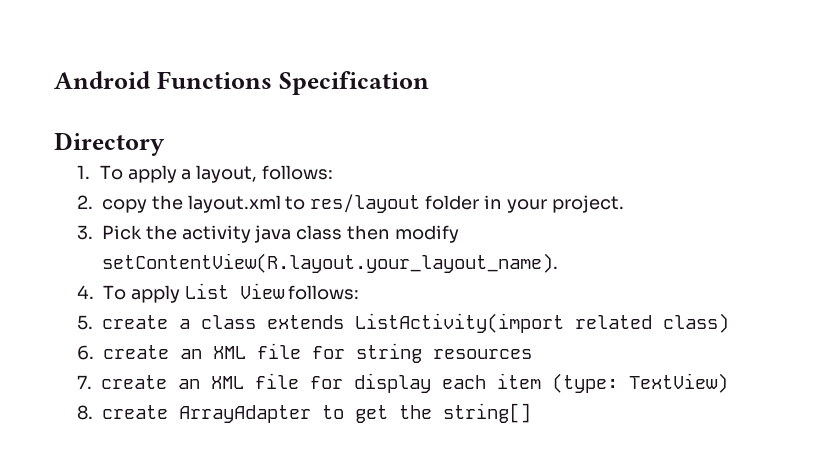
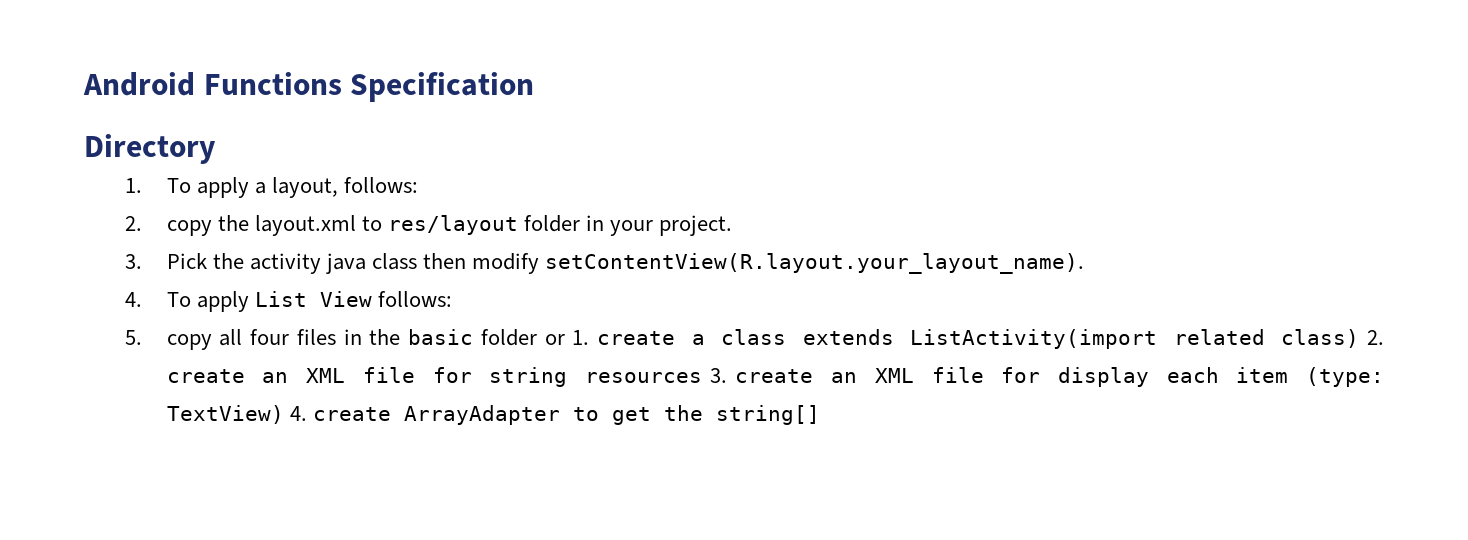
(93, 322) none -> [166,329,590,350] copy all four files in the basic folder or 1.
[76,345,94,360] // 6. -> [1366,330,1384,345] 2.
[76,375,92,389] // 7. -> [710,368,728,383] 3.
[76,405,93,420] // 8. -> [289,406,307,421] 4.

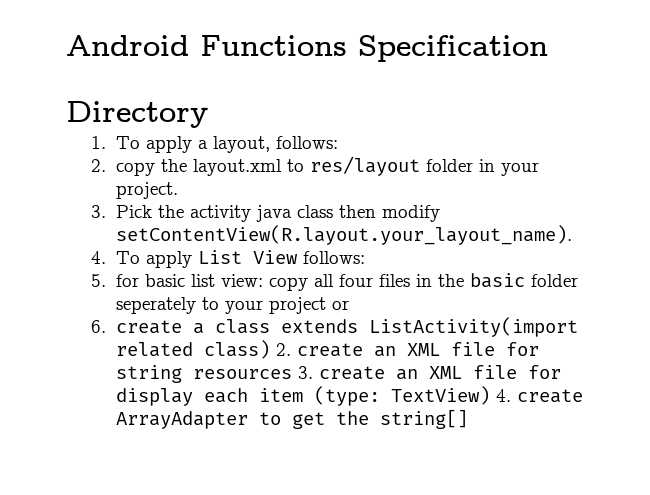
(143, 337) none -> [115,274,263,287] for basic list view:
(537, 337) none -> [115,297,326,314] seperately to your project
[572,330,590,345] 1. -> [90,320,106,333] // 6.

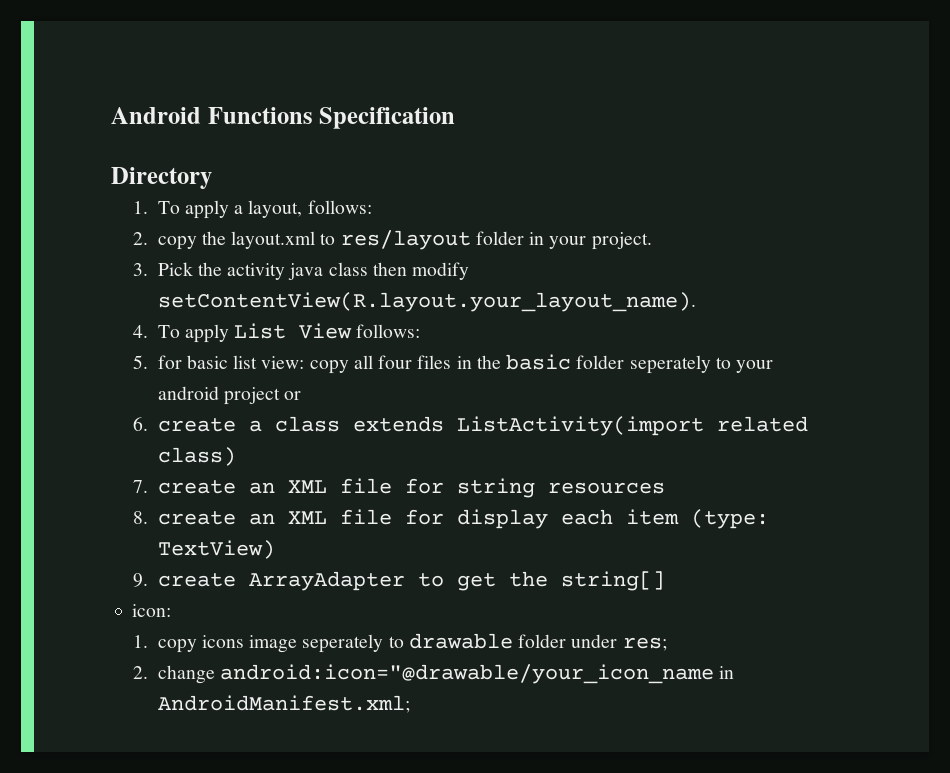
(263, 307) none -> [157,386,219,400] android
[275,343,291,356] 2. -> [132,480,148,493] // 7.
[297,366,313,379] 3. -> [132,511,148,524] // 8.
[495,389,511,402] 4. -> [132,573,148,587] // 9.
(468, 419) none -> [132,604,172,617] [132,633,667,653] [132,664,735,684] [157,695,410,713] // icon: // 1. copy icons image seperately to drawable folder under res; // 2. change android:icon="@drawable/your_icon_name in AndroidManifest.xml;

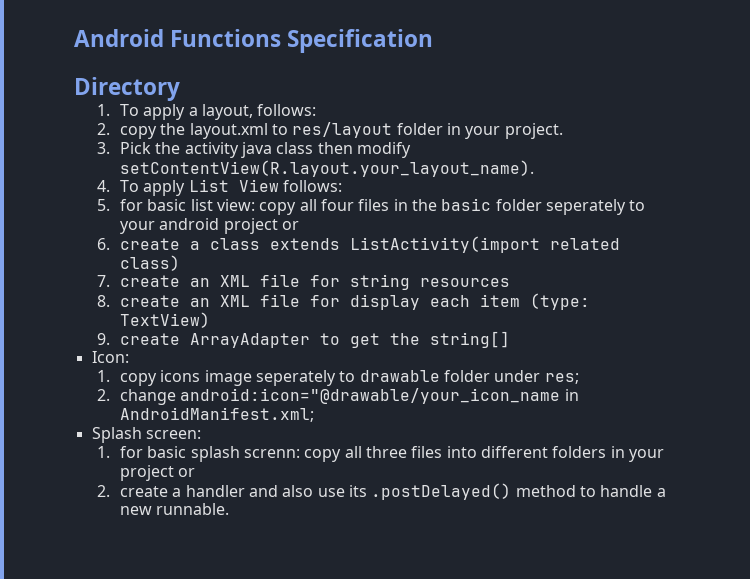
[132,604,172,617] icon: -> [91,351,129,363] Icon:
(410, 704) none -> [91,427,201,443] [97,446,664,462] [120,465,196,481] [97,483,666,500] [120,503,230,515] // Splash screen: // 1. for basic splash screnn: copy all three files into different folders in your project or // 2. create a handler and also use its .postDelayed() method to handle a new runnable.

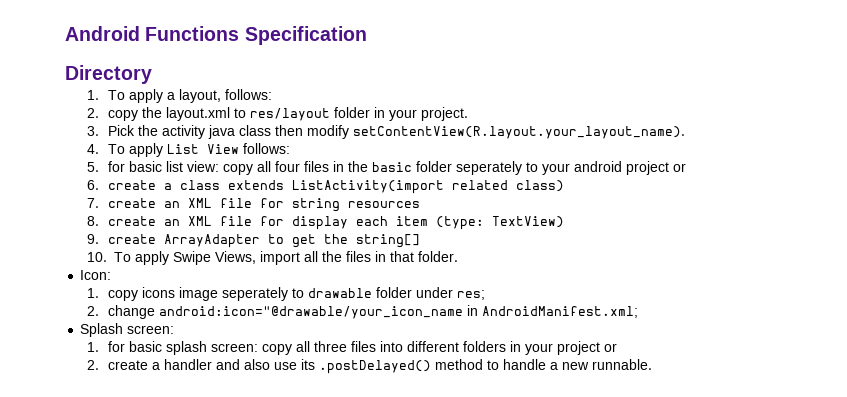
(511, 339) none -> [86,251,458,265] // 10. To apply Swipe Views, import all the files in that folder.
[243,449,300,458] screnn: -> [211,343,259,352] screen:

